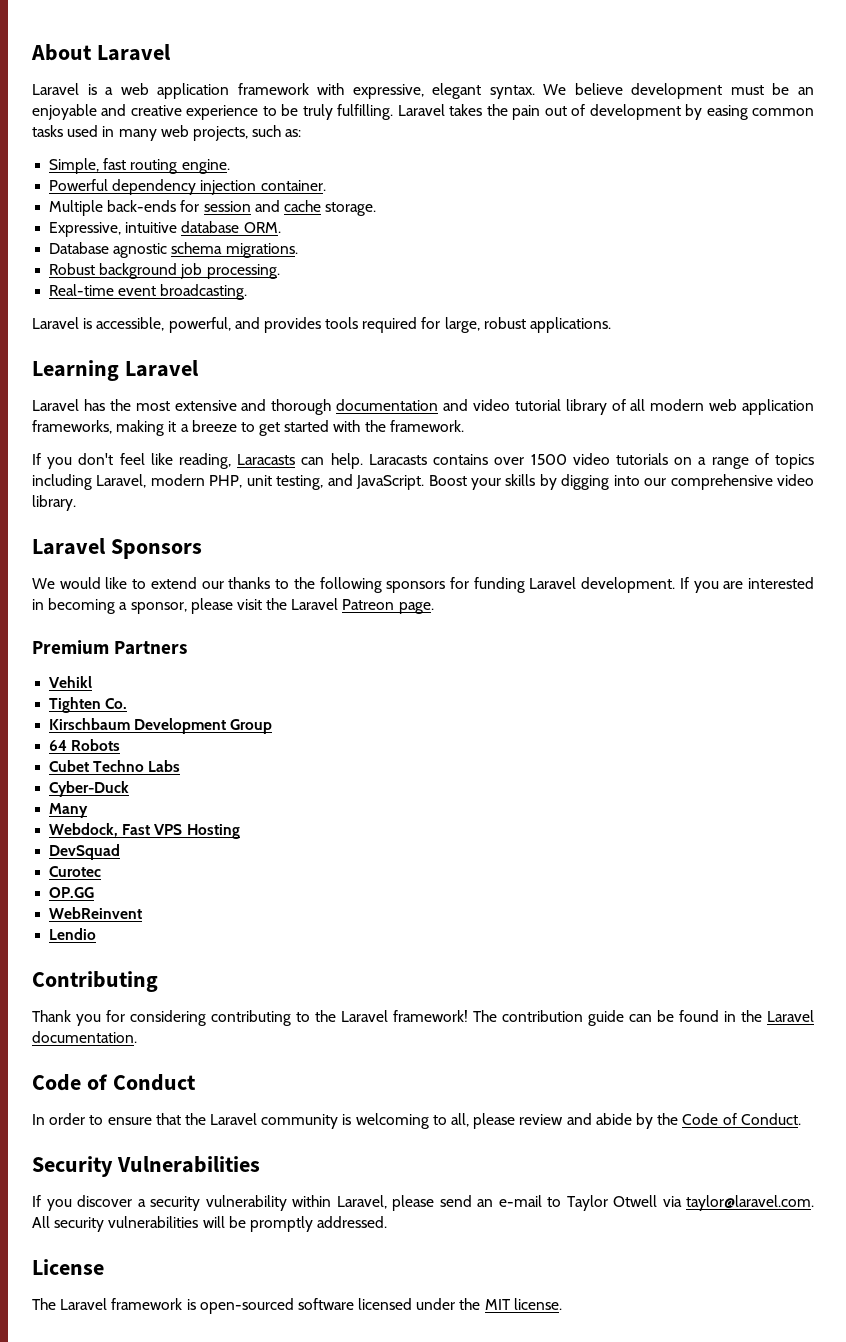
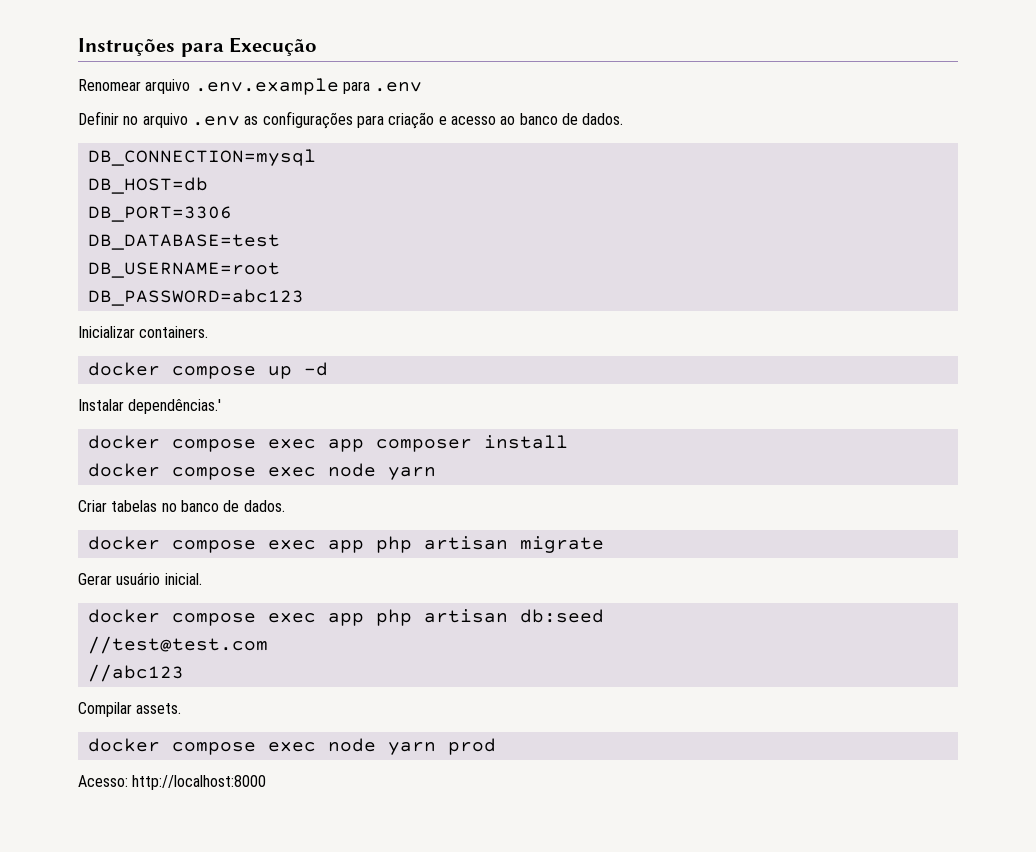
[31,44,171,61] [32,83,814,99] [32,104,815,120] [32,125,302,141] [49,158,230,174] [49,179,326,195] [49,200,377,216] [49,221,281,237] [49,242,298,258] [49,263,280,279] [49,284,248,300] [32,317,612,333] [32,360,199,381] [32,399,814,415] [32,420,464,436] [32,453,815,469] [32,474,814,490] [32,495,76,511] [32,538,202,559] [32,577,814,593] [32,598,434,614] [32,640,188,655] [49,676,93,688] [49,697,128,713] [49,718,273,734] [49,739,121,751] [49,760,181,772] [49,781,130,797] [49,803,89,818] [49,823,240,839] [49,844,121,860] [49,866,102,877] [49,887,95,898] [49,907,143,919] [49,928,97,940] [32,971,158,992] [32,1010,814,1026] [32,1031,137,1043] [32,1074,196,1091] [32,1113,801,1129] [32,1156,260,1177] [32,1195,814,1211] [32,1216,388,1232] [32,1259,104,1275] [32,1298,562,1314] About Laravel // Laravel is a web application framework with expressive, elegant syntax. We believe development must be an enjoyable and creative experience to be truly fulfilling. Laravel takes the pain out of development by easing common tasks used in many web projects, such as: // Simple, fast routing engine. // Powerful dependency injection container. // Multiple back-ends for session and cache storage. // Expressive, intuitive database ORM. // Database agnostic schema migrations. // Robust background job processing. // Real-time event broadcasting. // Laravel is accessible, powerful, and provides tools required for large, robust applications. // Learning Laravel // Laravel has the most extensive and thorough documentation and video tutorial library of all modern web application frameworks, making it a breeze to get started with the framework. // If you don't feel like reading, Laracasts can help. Laracasts contains over 1500 video tutorials on a range of topics including Laravel, modern PHP, unit testing, and JavaScript. Boost your skills by digging into our comprehensive video library. // Laravel Sponsors // We would like to extend our thanks to the following sponsors for funding Laravel development. If you are interested in becoming a sponsor, please visit the Laravel Patreon page. // Premium Partners // Vehikl // Tighten Co. // Kirschbaum Development Group // 64 Robots // Cubet Techno Labs // Cyber-Duck // Many // Webdock, Fast VPS Hosting // DevSquad // Curotec // OP.GG // WebReinvent // Lendio // Contributing // Thank you for considering contributing to the Laravel framework! The contribution guide can be found in the Laravel documentation. // Code of Conduct // In order to ensure that the Laravel community is welcoming to all, please review and abide by the Code of Conduct. // Security Vulnerabilities // If you discover a security vulnerability within Laravel, please send an e-mail to Taylor Otwell via taylor@laravel.com. All security vulnerabilities will be promptly addressed. // License // The Laravel framework is open-sourced software licensed under the MIT license. -> [78,37,318,57] [78,78,423,95] [78,111,624,129] [87,149,316,166] [87,177,208,194] [87,206,232,222] [87,234,280,250] [87,262,280,278] [87,289,304,306] [78,326,209,338] [87,362,328,379] [78,399,222,414] [87,435,568,452] [87,463,436,480] [78,500,285,512] [87,536,604,553] [78,572,202,585] [87,609,604,626] [87,636,268,654] [87,664,184,682] [78,702,182,717] [87,738,496,755] [78,775,267,790] Instruções para Execução // Renomear arquivo .env.example para .env // Definir no arquivo .env as configurações para criação e acesso ao banco de dados. // DB_CONNECTION=mysql // DB_HOST=db // DB_PORT=3306 // DB_DATABASE=test // DB_USERNAME=root // DB_PASSWORD=abc123 // Inicializar containers. // docker compose up -d // Instalar dependências.' // docker compose exec app composer install // docker compose exec node yarn // Criar tabelas no banco de dados. // docker compose exec app php artisan migrate // Gerar usuário inicial. // docker compose exec app php artisan db:seed // //test@test.com // //abc123 // Compilar assets. // docker compose exec node yarn prod // Acesso: http://localhost:8000

